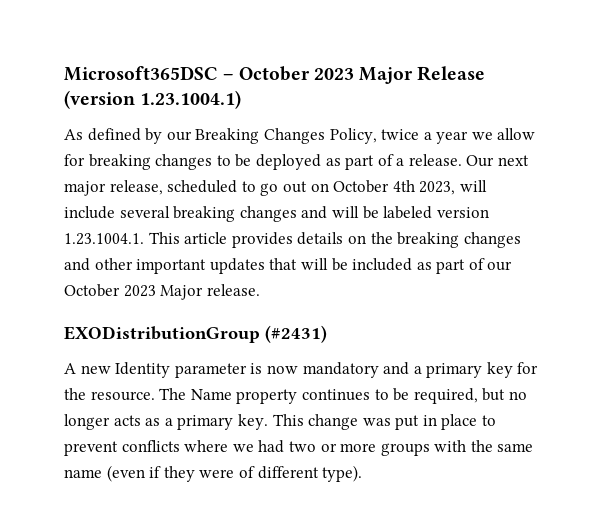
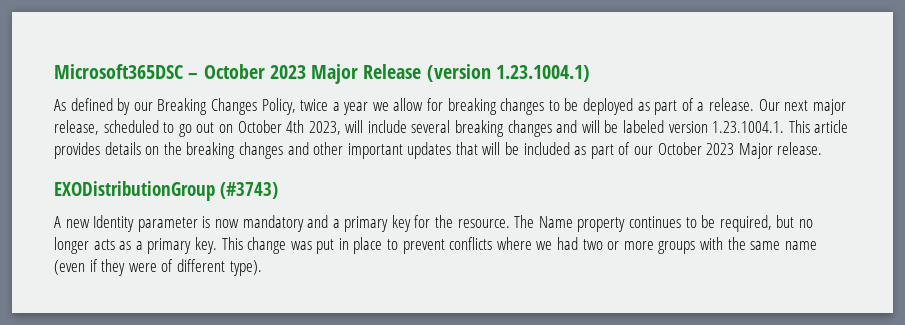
[265,325,327,343] (#2431) -> [220,182,278,199] (#3743)

